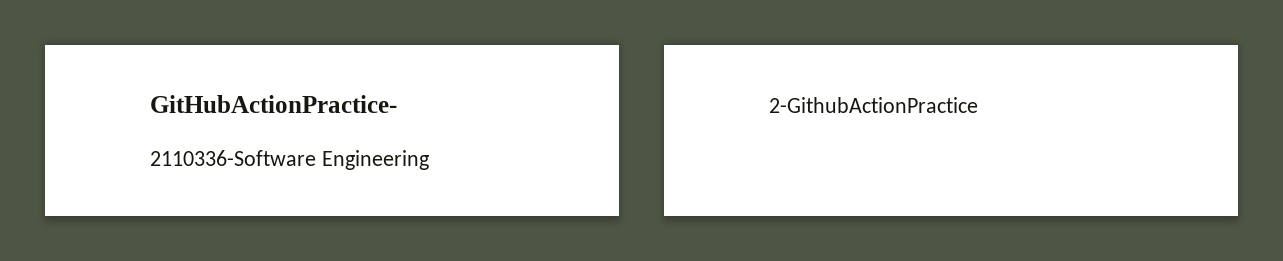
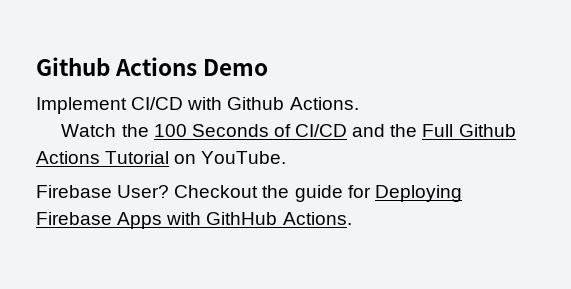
[150,95,397,113] [150,150,429,170] [769,97,978,113] GitHubActionPractice- // 2110336-Software Engineering 2-GithubActionPractice -> [36,57,269,76] [36,97,359,114] [61,124,516,137] [36,151,287,164] [36,185,462,202] [36,212,352,229] Github Actions Demo // Implement CI/CD with Github Actions. // Watch the 100 Seconds of CI/CD and the Full Github Actions Tutorial on YouTube. // Firebase User? Checkout the guide for Deploying Firebase Apps with GithHub Actions.

